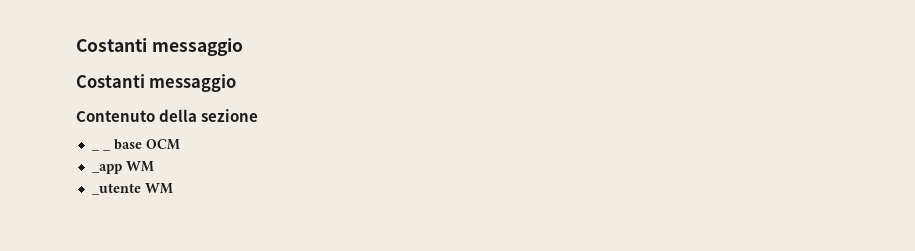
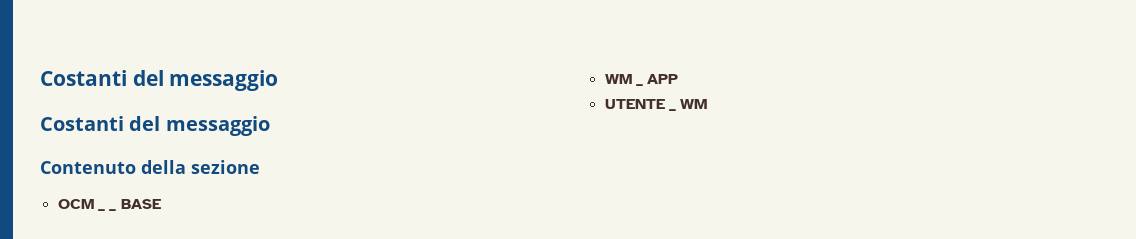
[76,38,147,52] Costanti -> [40,70,164,86] Costanti del
(145, 81) none -> [129,116,161,131] del
(259, 115) none -> [57,199,94,209] OCM
[113,139,180,150] [91,161,154,174] [91,183,141,195] base OCM // _app WM // _utente -> [120,199,161,209] [604,74,632,84] [635,84,643,86] [647,74,679,84] [604,99,665,109] [668,109,676,111] BASE // WM _ APP // UTENTE _

